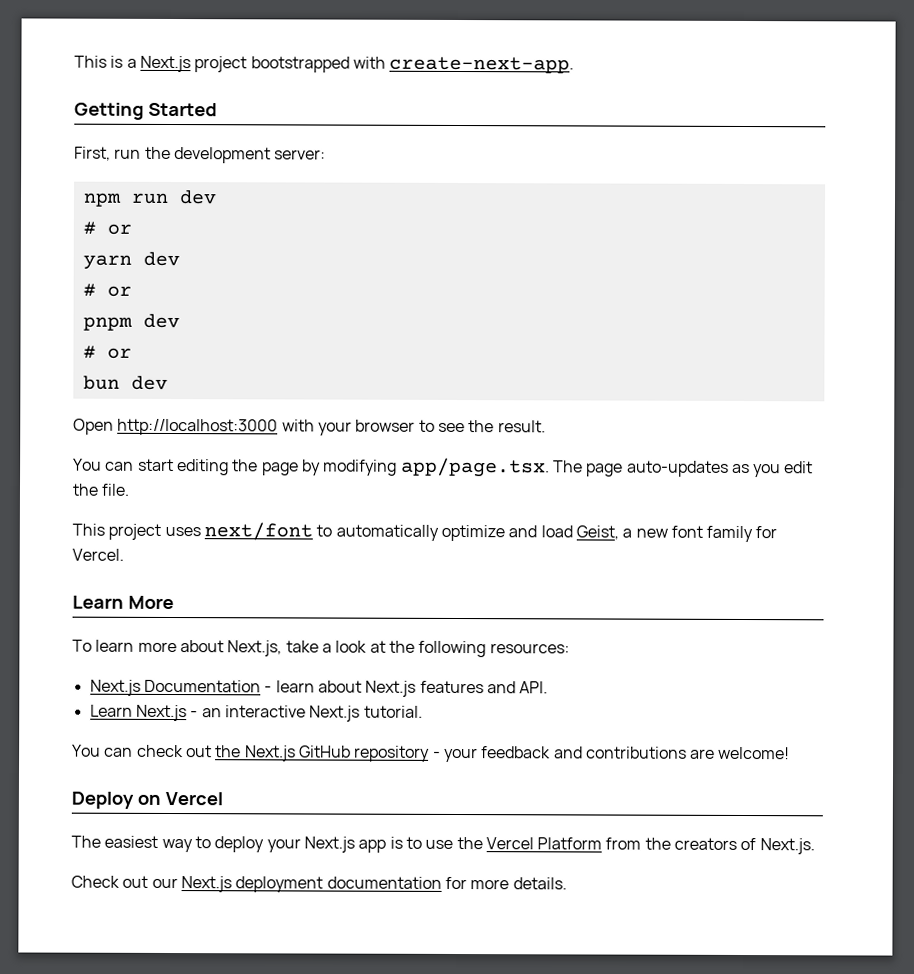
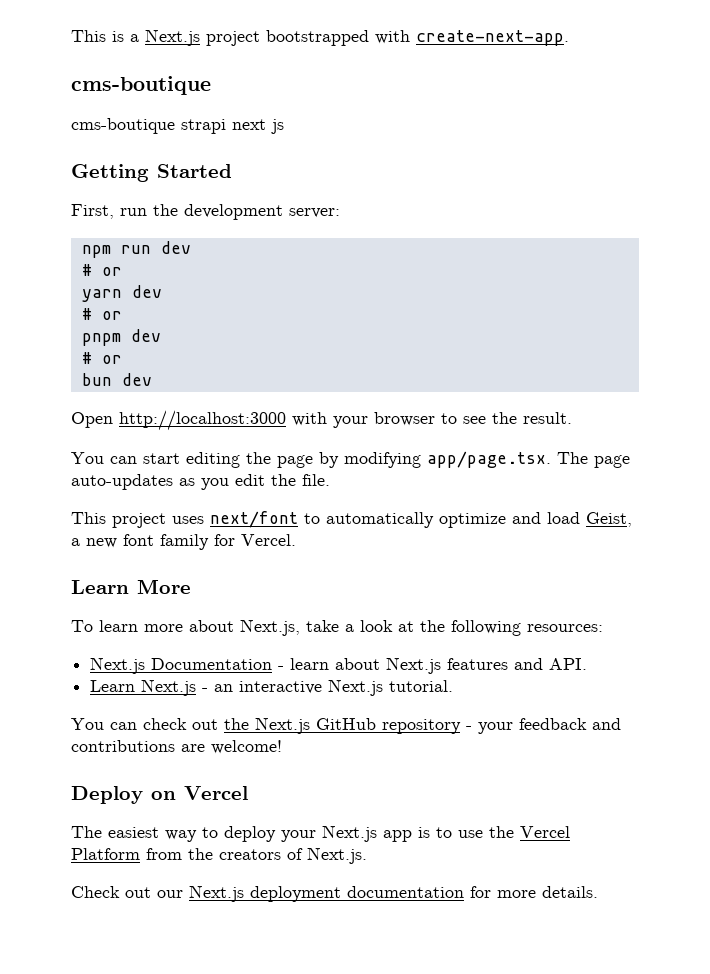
(575, 65) none -> [71,76,211,95] [71,118,284,134] // cms-boutique // cms-boutique strapi next js

